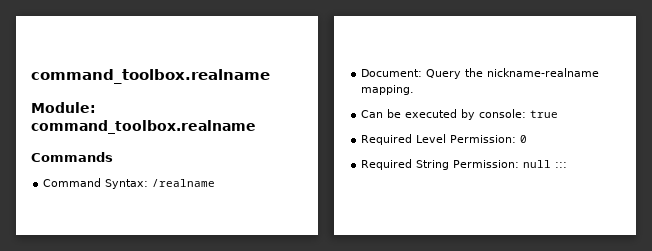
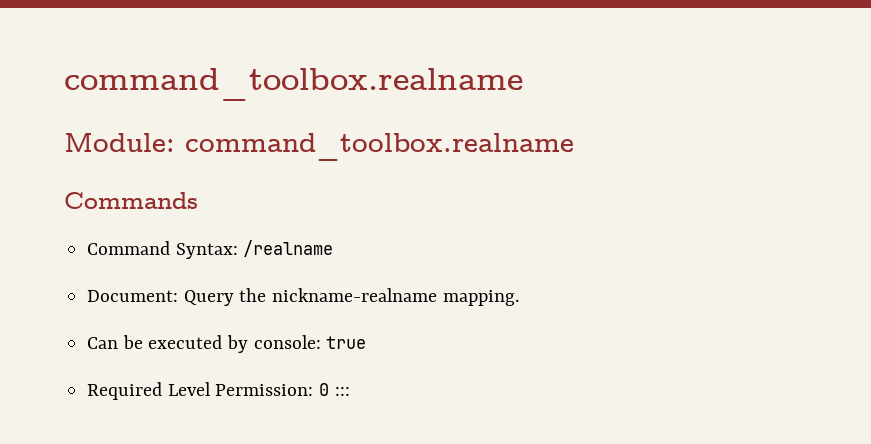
[361,159,552,170] // Required String Permission: null -> (330, 389) none

